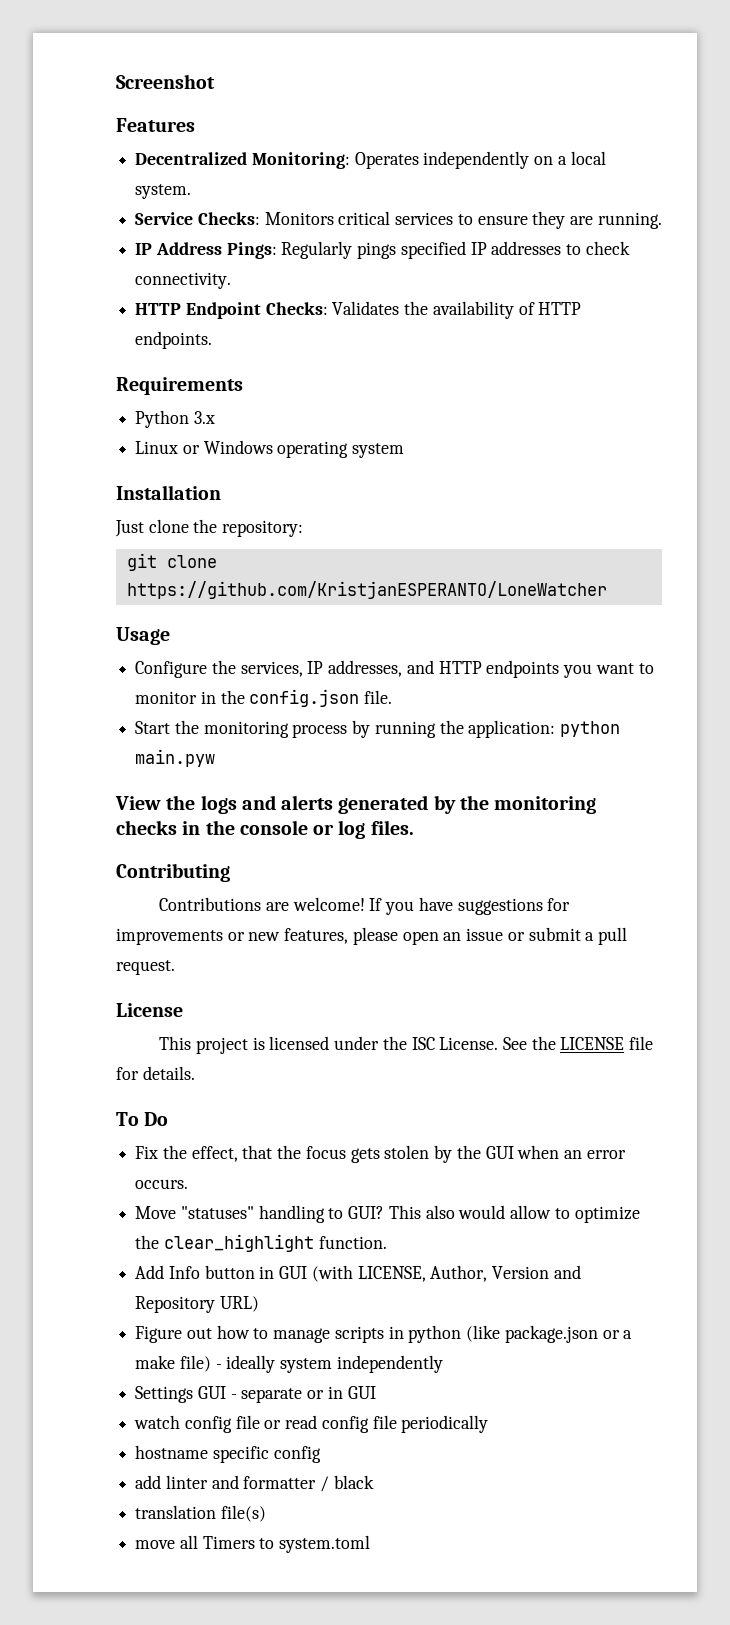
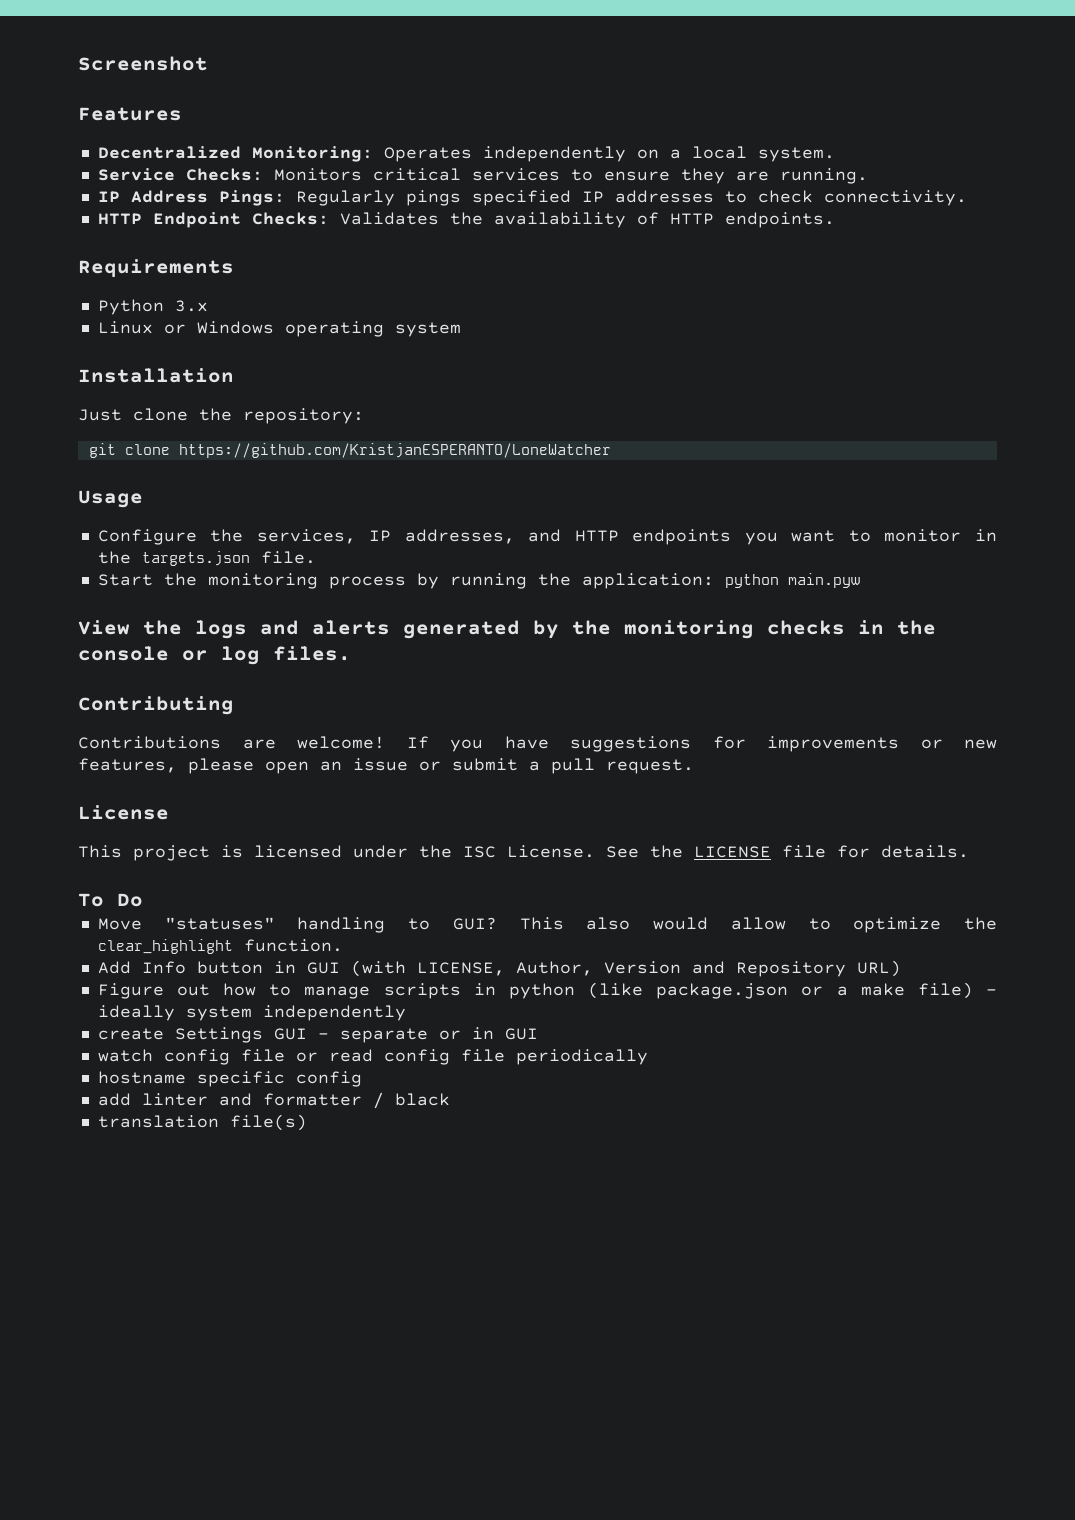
[249,689,360,707] config.json -> [141,551,250,566] targets.json
[135,1145,626,1163] [135,1179,189,1189] // Fix the effect, that the focus gets stolen by the GUI when an error occurs. -> (143, 900) none
(443, 1364) none -> [97,1028,164,1040] create
[135,1535,371,1553] // move all Timers to system.toml -> (307, 1122) none

